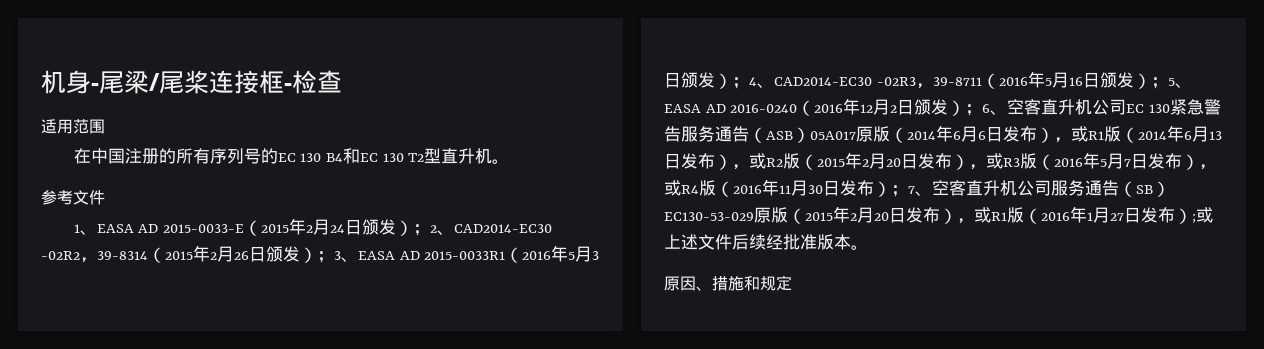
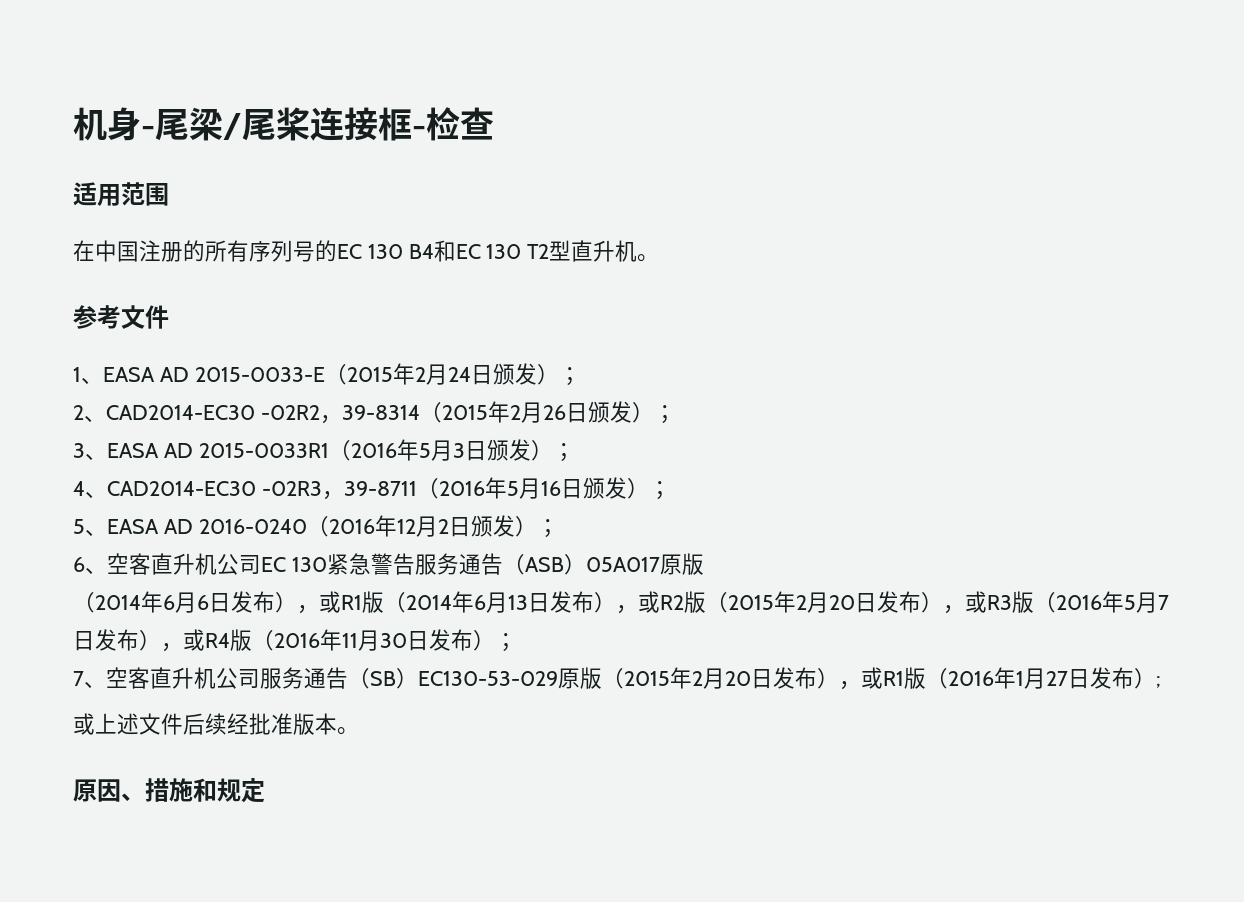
(430, 230) none -> (581, 376) //
(334, 257) none -> (676, 414) //
(749, 83) none -> (575, 452) //
(1168, 83) none -> (671, 490) //
(983, 110) none -> (559, 528) //
(890, 134) none -> (704, 564) //
(908, 191) none -> (517, 642) //
(1196, 219) none -> (1161, 682) //

